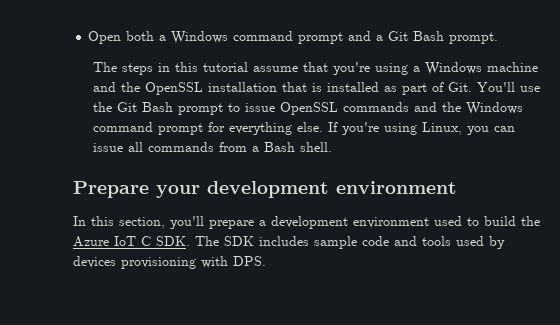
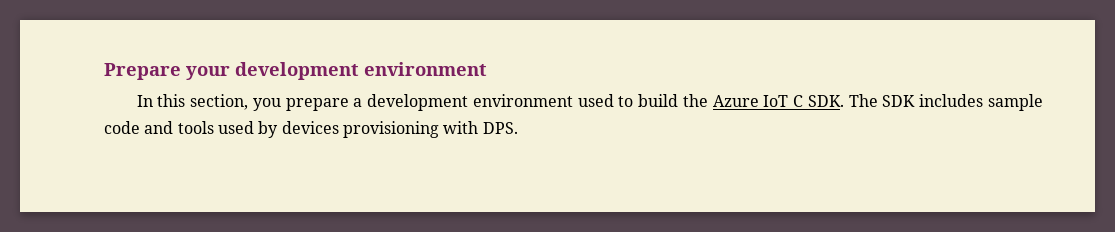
[88,31,499,44] [92,62,538,75] [92,82,540,95] [92,102,523,115] [92,122,515,135] [92,142,332,152] Open both a Windows command prompt and a Git Bash prompt. // The steps in this tutorial assume that you're using a Windows machine and the OpenSSL installation that is installed as part of Git. You'll use the Git Bash prompt to issue OpenSSL commands and the Windows command prompt for everything else. If you're using Linux, you can issue all commands from a Bash shell. // -> (104, 71) none
[170,216,204,229] you'll -> [252,98,281,111] you

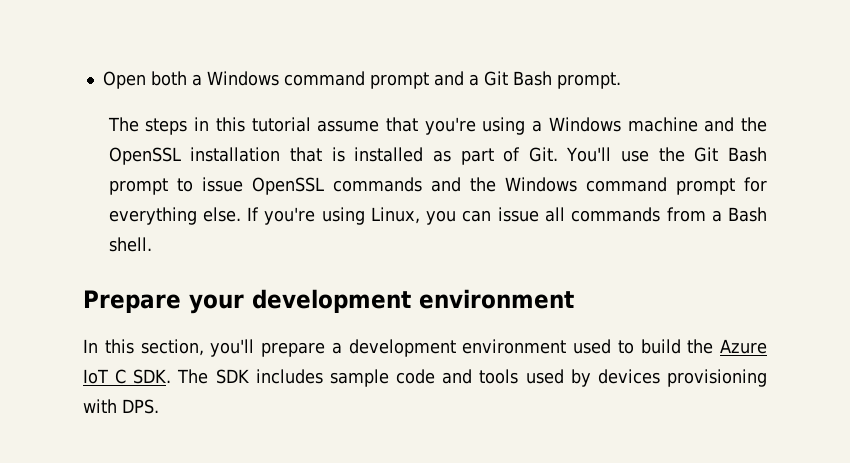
(104, 71) none -> [102,71,621,89] [107,117,768,135] [108,147,767,165] [108,177,767,195] [108,207,768,225] [108,237,152,252] Open both a Windows command prompt and a Git Bash prompt. // The steps in this tutorial assume that you're using a Windows machine and the OpenSSL installation that is installed as part of Git. You'll use the Git Bash prompt to issue OpenSSL commands and the Windows command prompt for everything else. If you're using Linux, you can issue all commands from a Bash shell. //
[252,98,281,111] you -> [210,339,255,357] you'll

